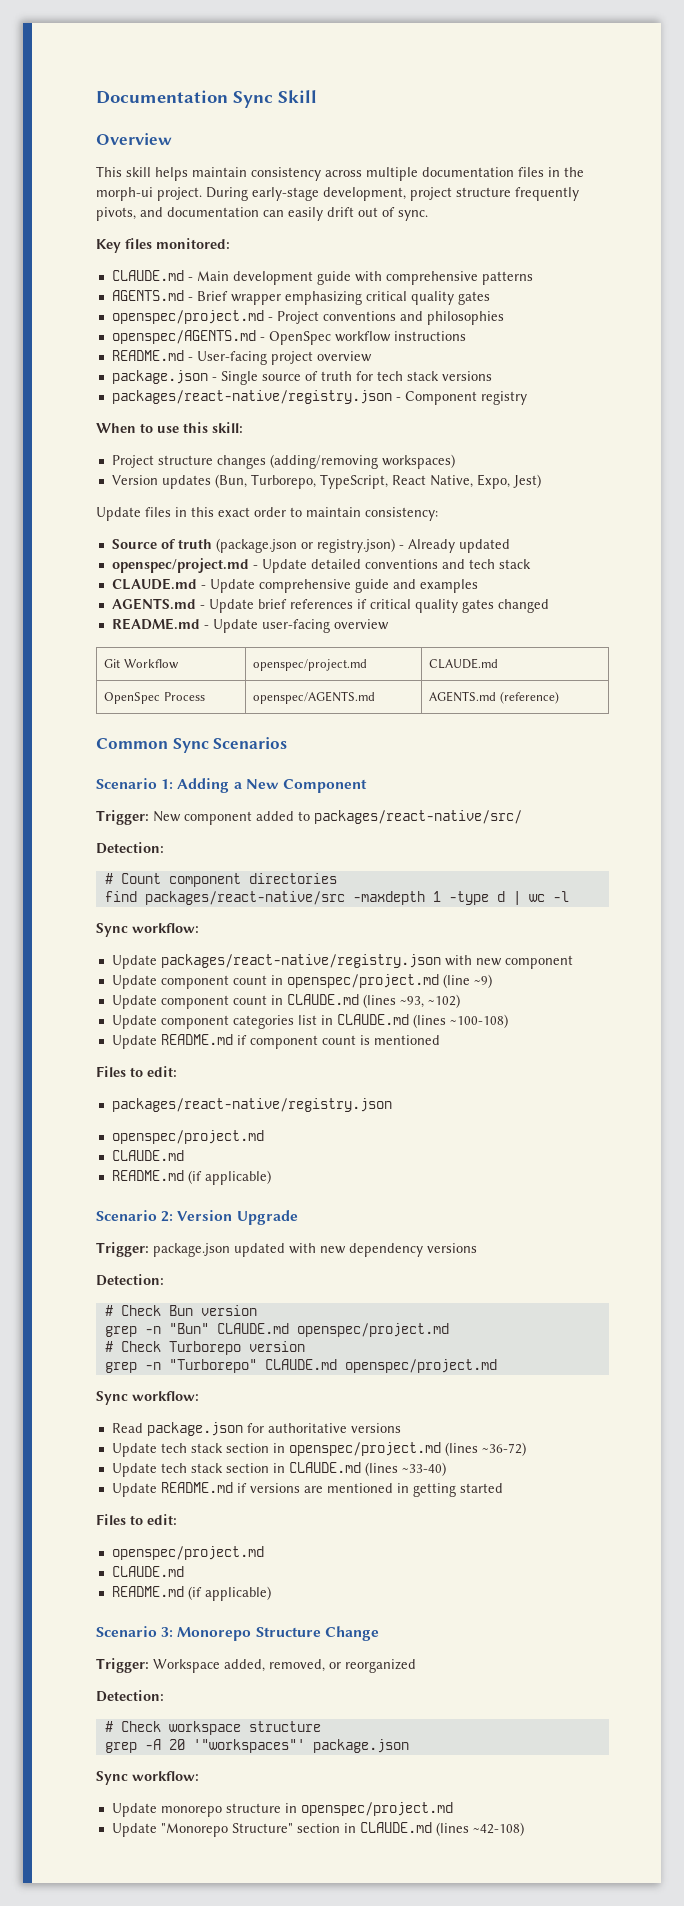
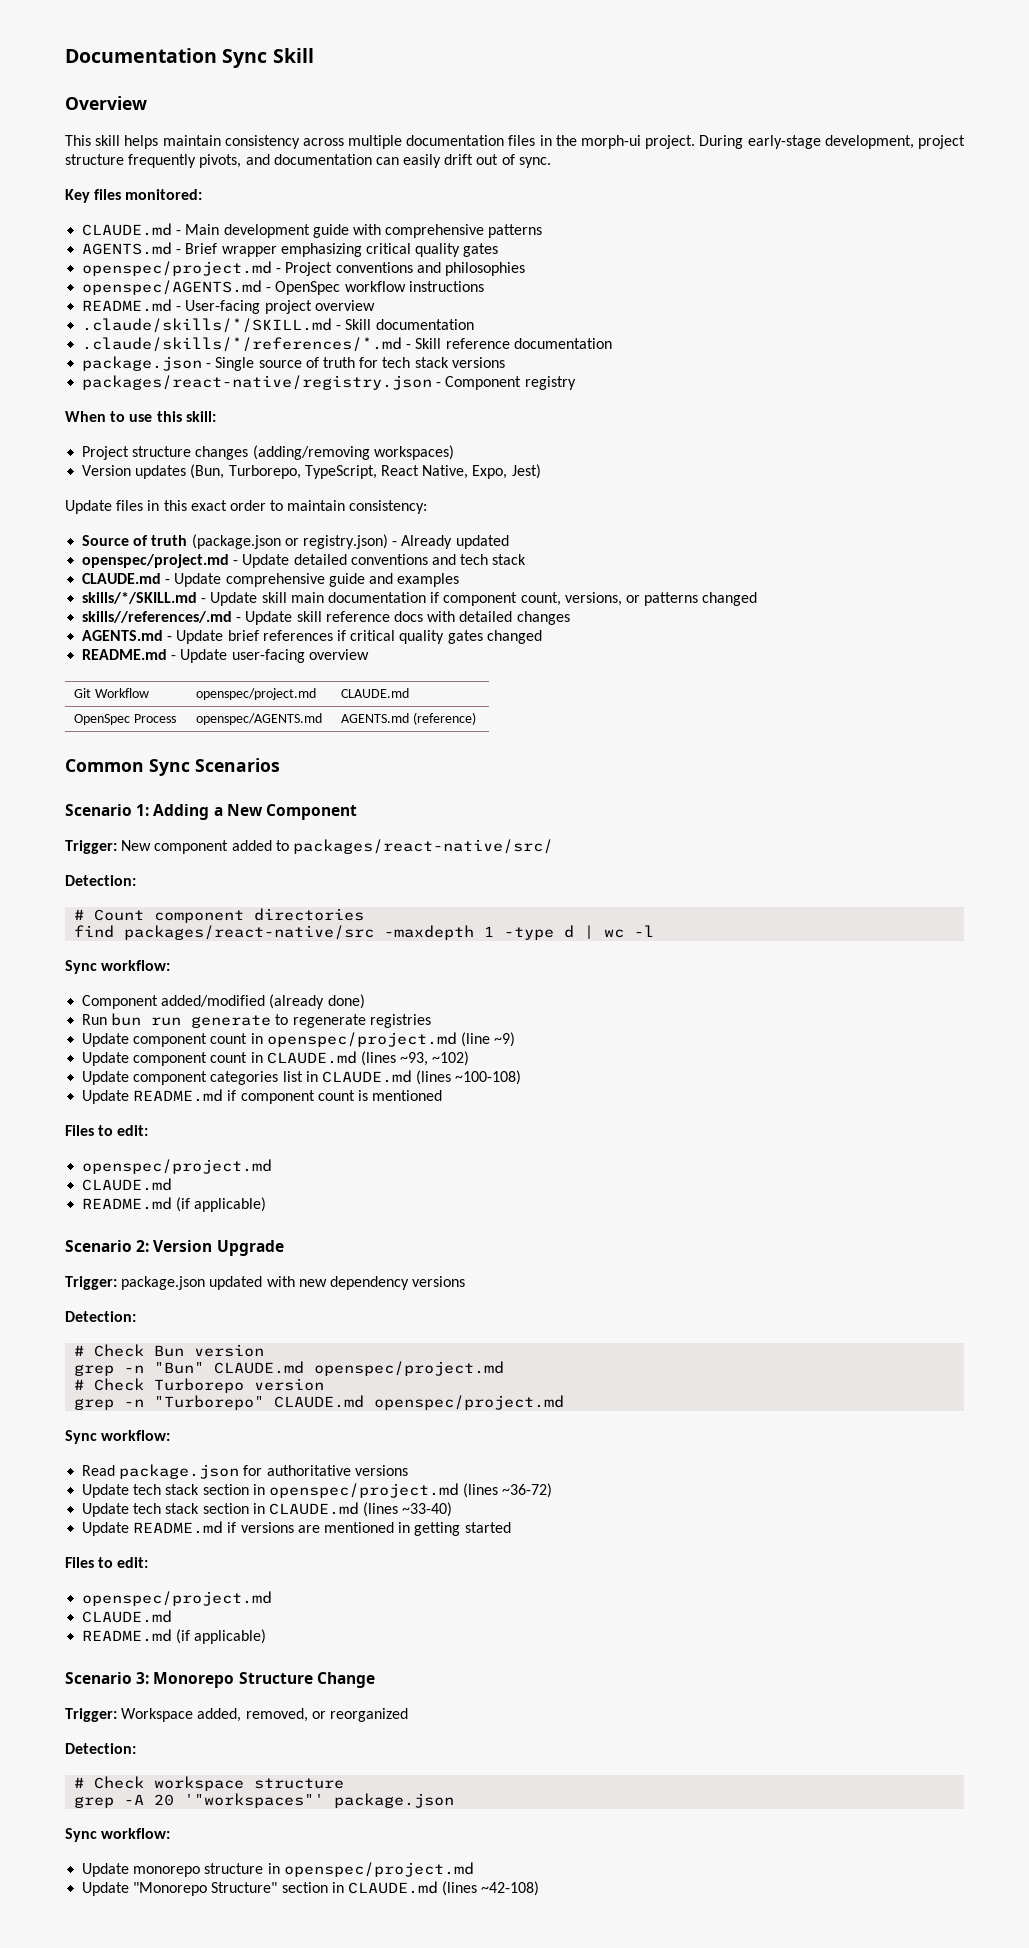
(372, 356) none -> [82,318,474,333] [82,337,612,352] // .claude/skills/*/SKILL.md - Skill documentation // .claude/skills/*/references/*.md - Skill reference documentation
(478, 586) none -> [82,592,758,606] [82,611,570,625] // skills/*/SKILL.md - Update skill main documentation if component count, versions, or patterns changed // skills//references/.md - Update skill reference docs with detailed changes
[111,954,573,969] Update packages/react-native/registry.json with new component -> [82,994,365,1009] [82,1013,431,1028] Component added/modified (already done) // Run bun run generate to regenerate registries
[111,1098,392,1112] // packages/react-native/registry.json -> (149, 1130) none

